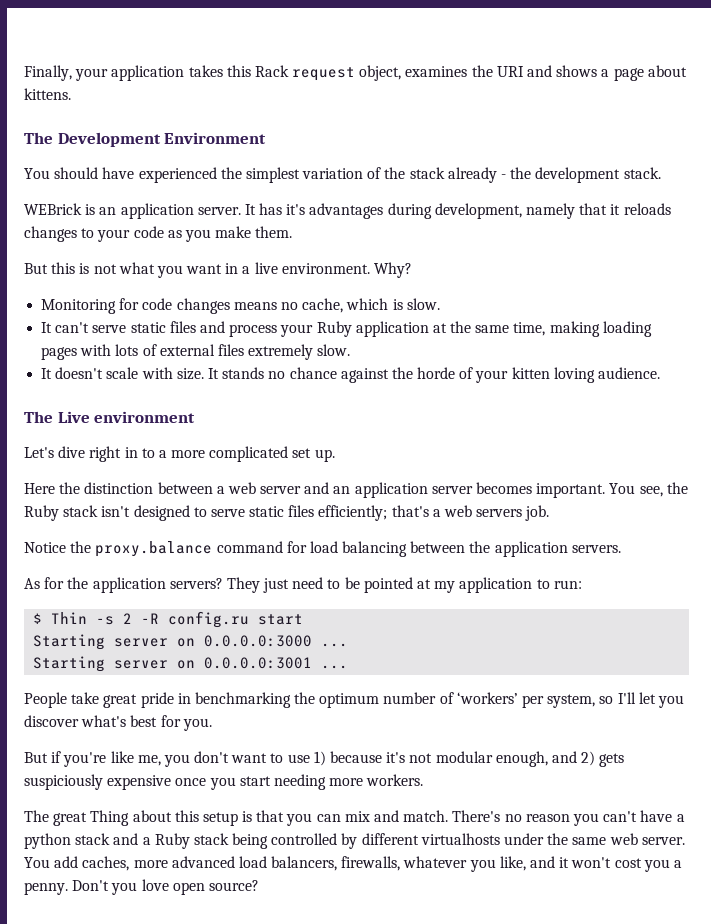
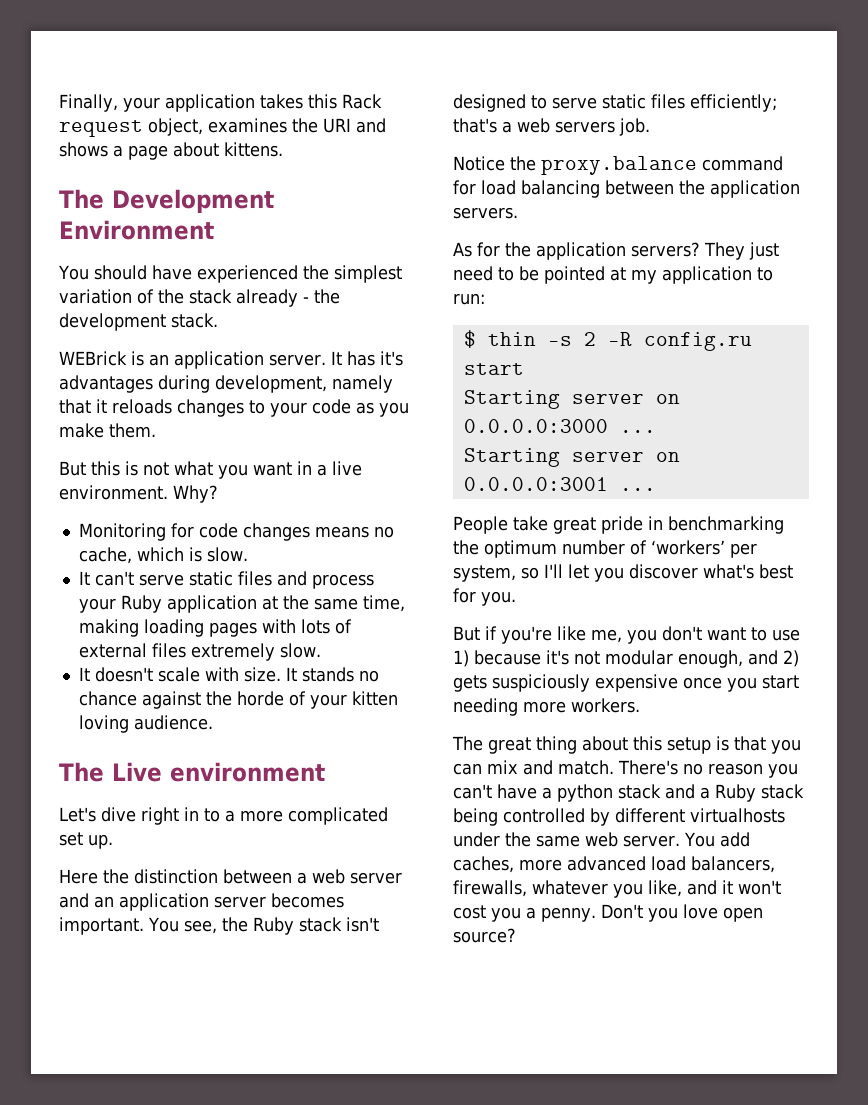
[51,612,88,624] Thin -> [487,332,536,346] thin
[90,810,130,826] Thing -> [536,736,577,754] thing

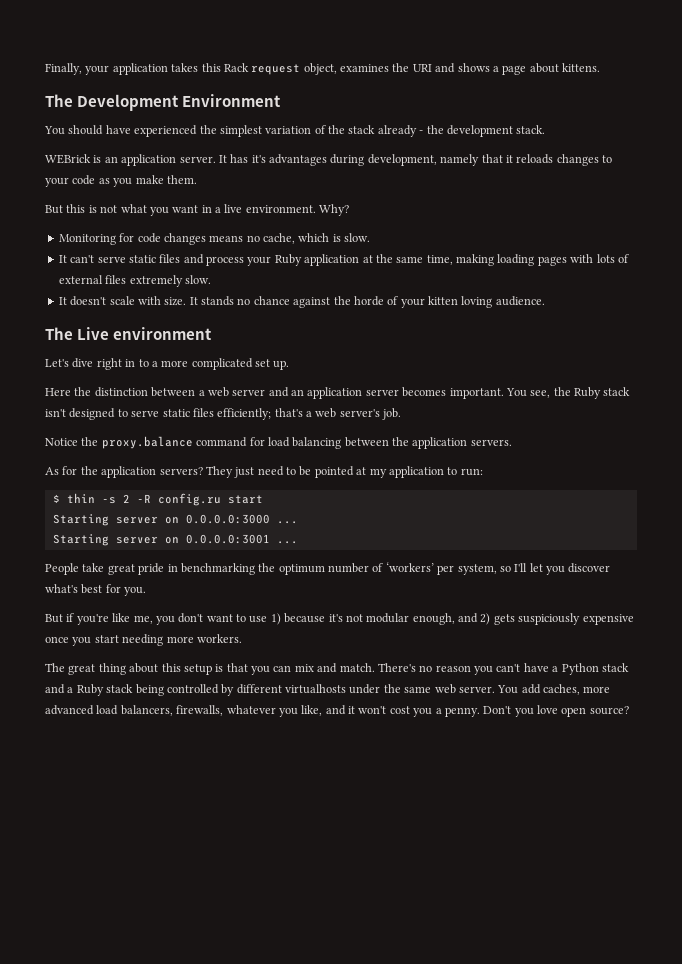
[555,121,615,133] servers -> [339,409,380,417] server's
[557,784,613,802] python -> [561,663,599,675] Python

